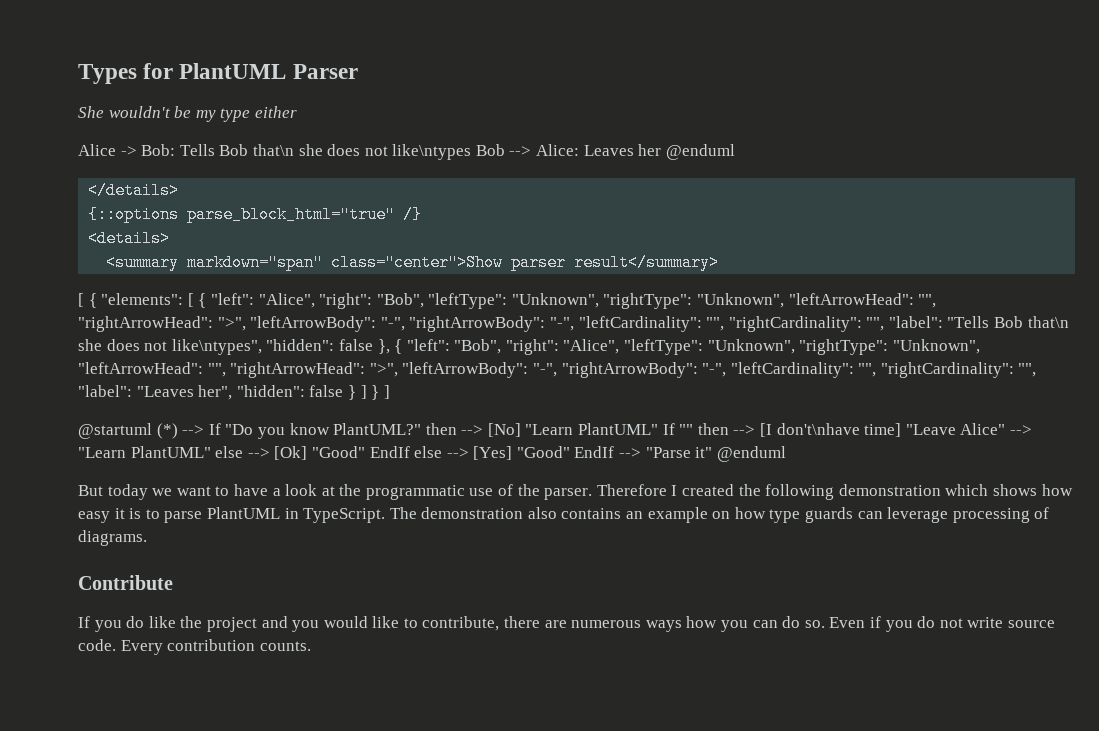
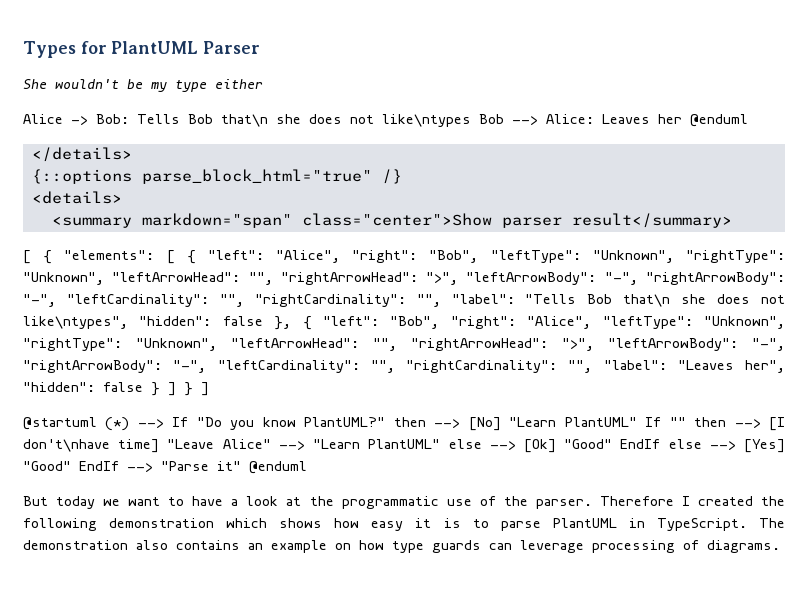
[78,575,173,590] [78,616,1055,632] [78,639,311,655] // Contribute // If you do like the project and you would like to contribute, there are numerous ways how you can do so. Even if you do not write source code. Every contribution counts. -> (780, 546) none

